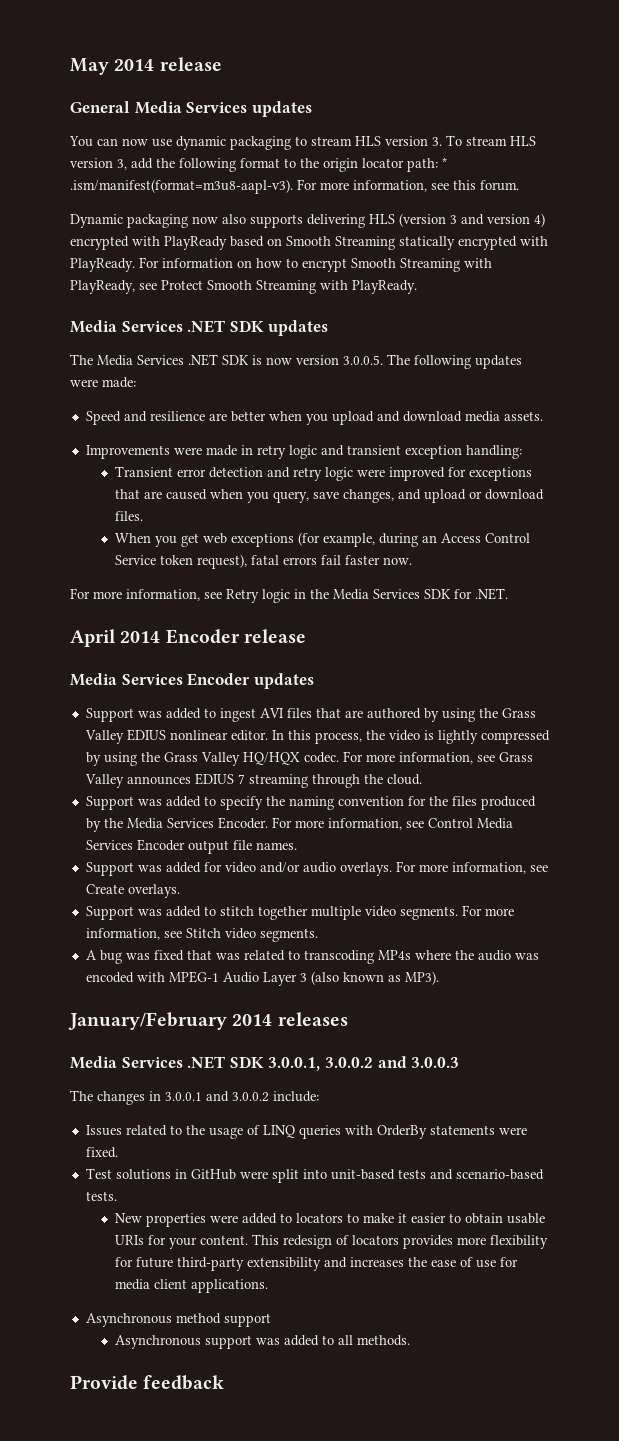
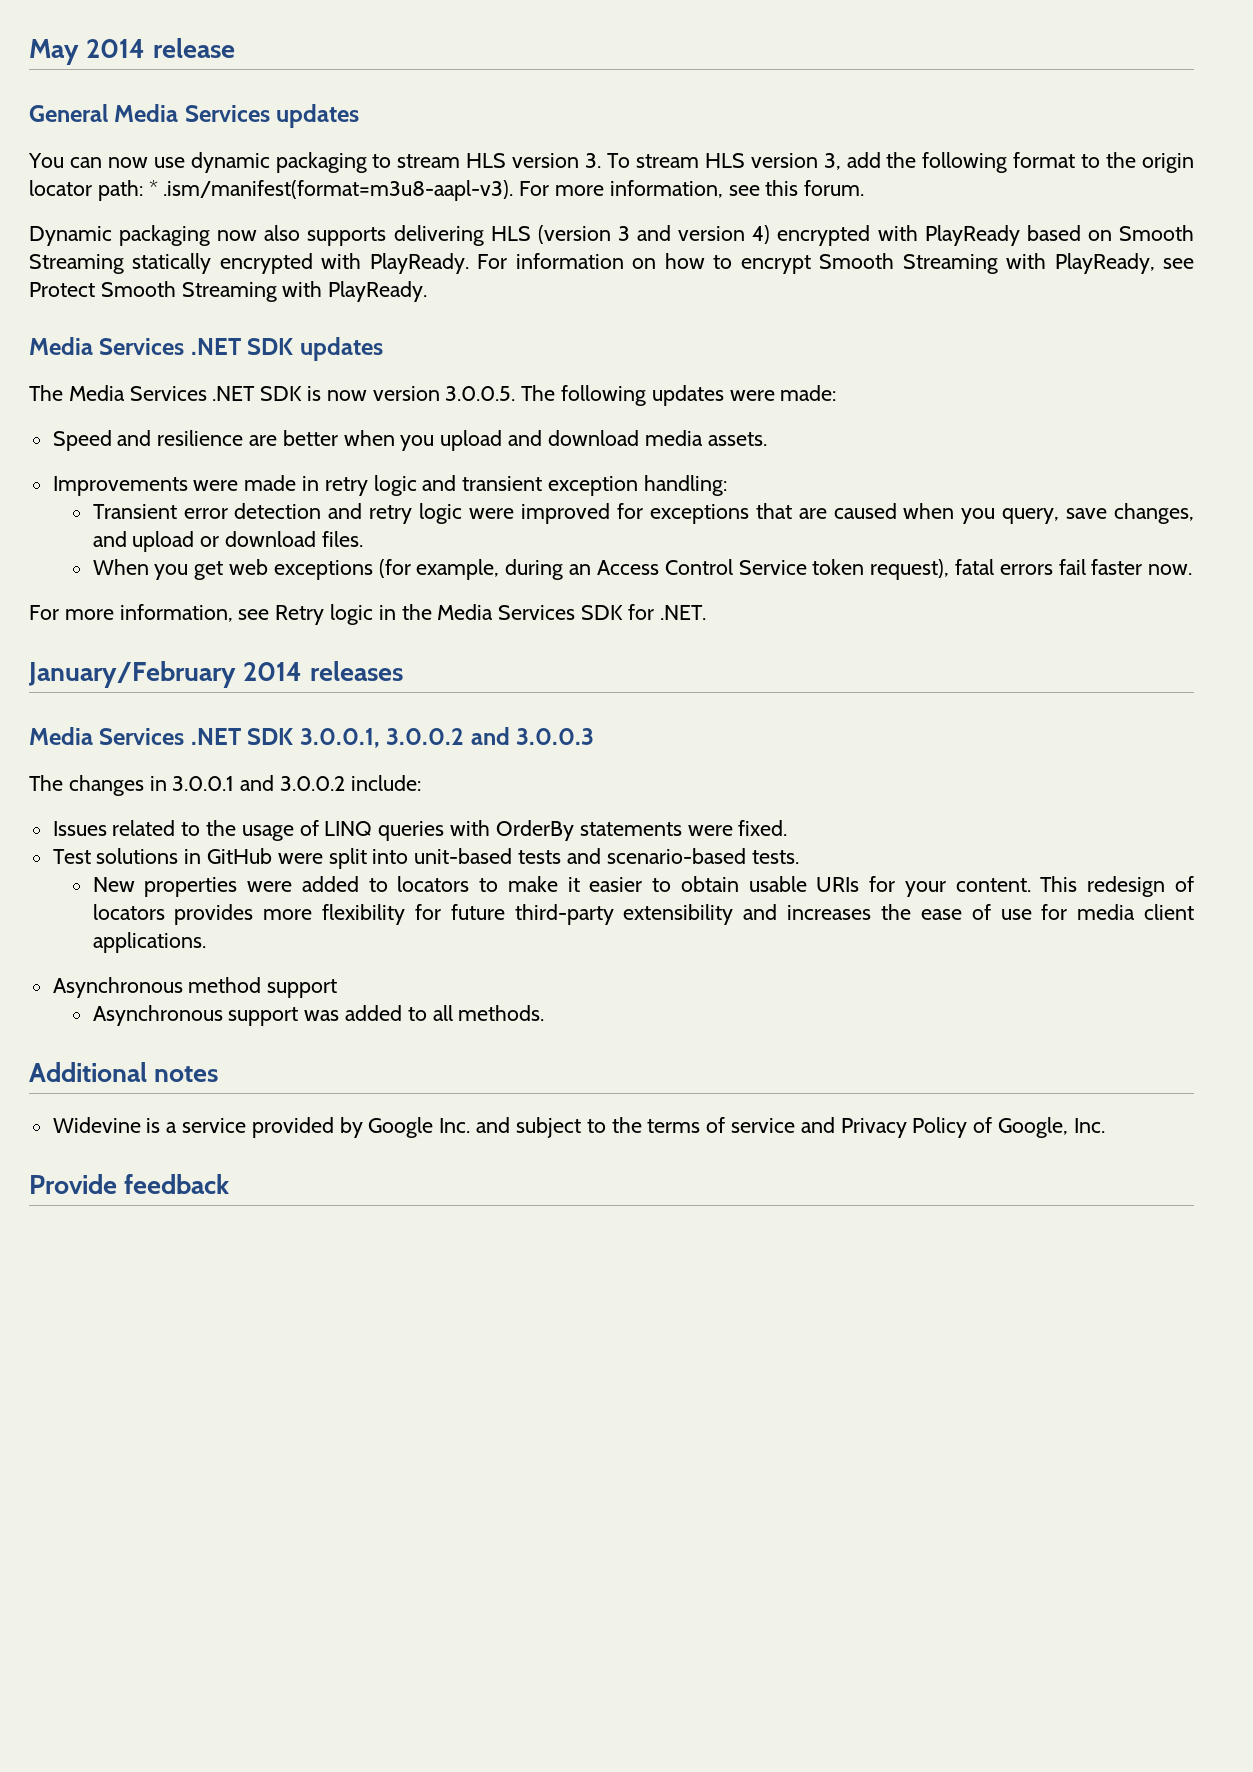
[70,629,306,647] [70,673,314,689] [85,708,536,722] [84,729,550,744] [85,751,533,766] [84,773,422,788] [85,796,536,810] [85,817,513,832] [85,839,297,854] [85,861,548,876] [85,884,180,898] [85,905,514,920] [85,928,318,942] [85,950,539,964] [85,971,439,986] // April 2014 Encoder release // Media Services Encoder updates // Support was added to ingest AVI files that are authored by using the Grass Valley EDIUS nonlinear editor. In this process, the video is lightly compressed by using the Grass Valley HQ/HQX codec. For more information, see Grass Valley announces EDIUS 7 streaming through the cloud. // Support was added to specify the naming convention for the files produced by the Media Services Encoder. For more information, see Control Media Services Encoder output file names. // Support was added for video and/or audio overlays. For more information, see Create overlays. // Support was added to stitch together multiple video segments. For more information, see Stitch video segments. // A bug was fixed that was related to transcoding MP4s where the audio was encoded with MPEG-1 Audio Layer 3 (also known as MP3). -> (706, 612) none
(410, 1340) none -> [29,1062,219,1082] [52,1117,1105,1138] // Additional notes // Widevine is a service provided by Google Inc. and subject to the terms of service and Privacy Policy of Google, Inc.

